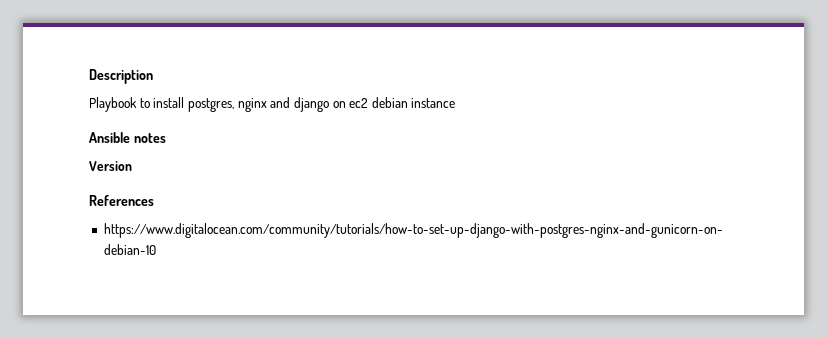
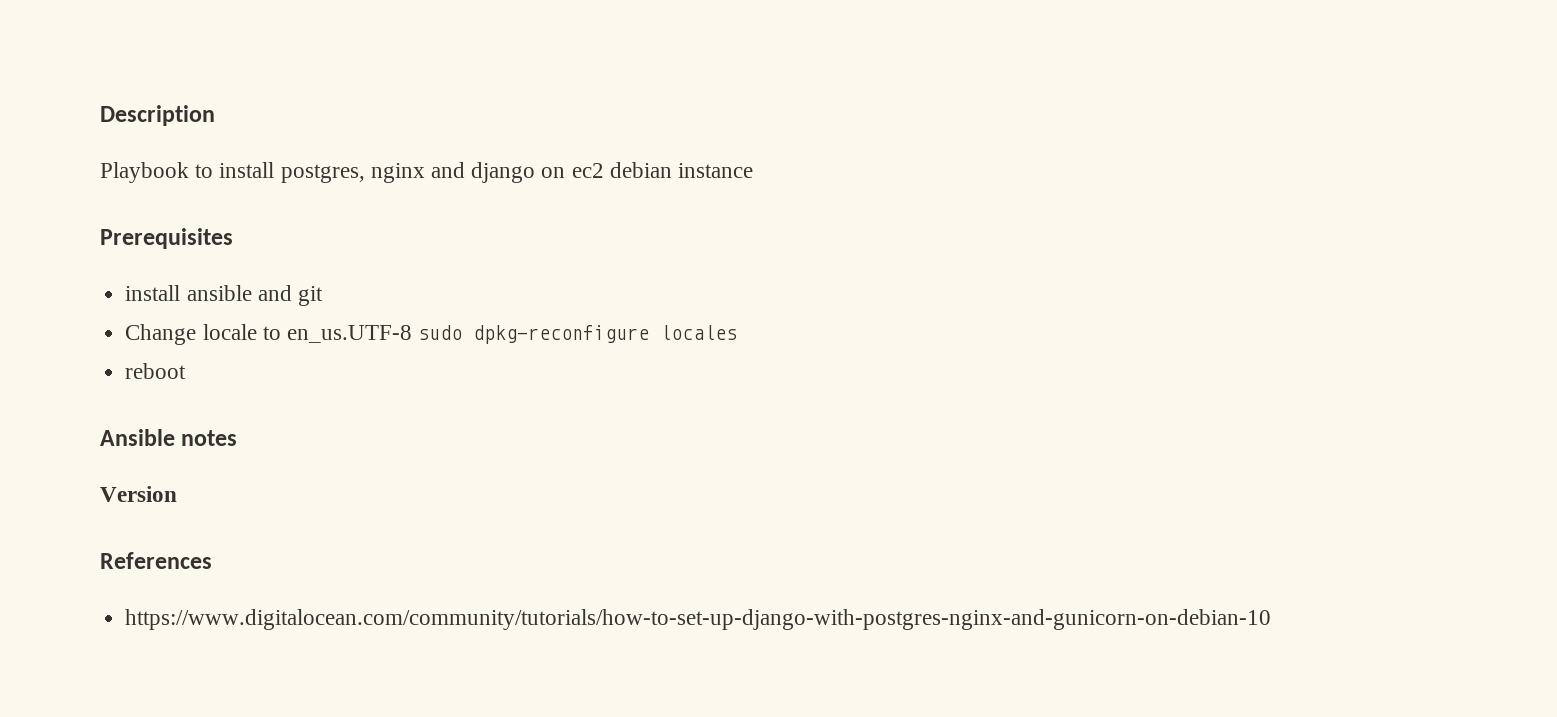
(456, 103) none -> [100,228,233,249] [125,285,323,306] [125,324,738,345] [125,363,187,379] // Prerequisites // install ansible and git // Change locale to en_us.UTF-8 sudo dpkg-reconfigure locales // reboot

